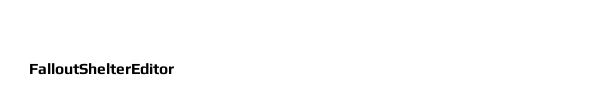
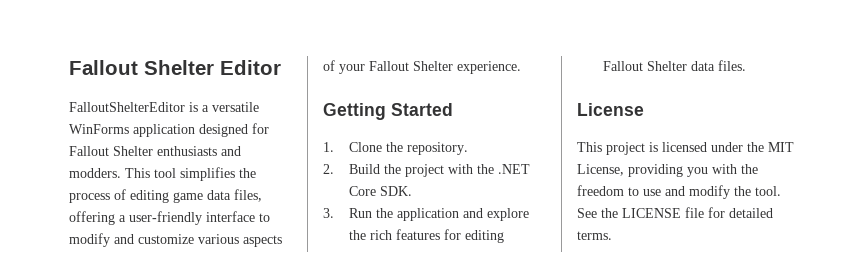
[29,63,174,75] FalloutShelterEditor -> [69,60,281,75] [69,102,259,112] [69,123,269,137] [69,146,241,156] [69,167,256,181] [69,189,262,203] [69,211,270,225] [69,233,282,247] [323,60,521,74] [323,103,453,120] [323,142,469,155] [323,164,531,177] [349,186,413,196] [323,208,530,221] [349,229,505,243] [603,60,747,71] [577,103,644,116] [577,142,794,155] [577,164,758,177] [577,185,781,199] [577,207,773,218] [577,231,612,240] Fallout Shelter Editor // FalloutShelterEditor is a versatile WinForms application designed for Fallout Shelter enthusiasts and modders. This tool simplifies the process of editing game data files, offering a user-friendly interface to modify and customize various aspects of your Fallout Shelter experience. // Getting Started // 1. Clone the repository. // 2. Build the project with the .NET Core SDK. // 3. Run the application and explore the rich features for editing Fallout Shelter data files. // License // This project is licensed under the MIT License, providing you with the freedom to use and modify the tool. See the LICENSE file for detailed terms.

